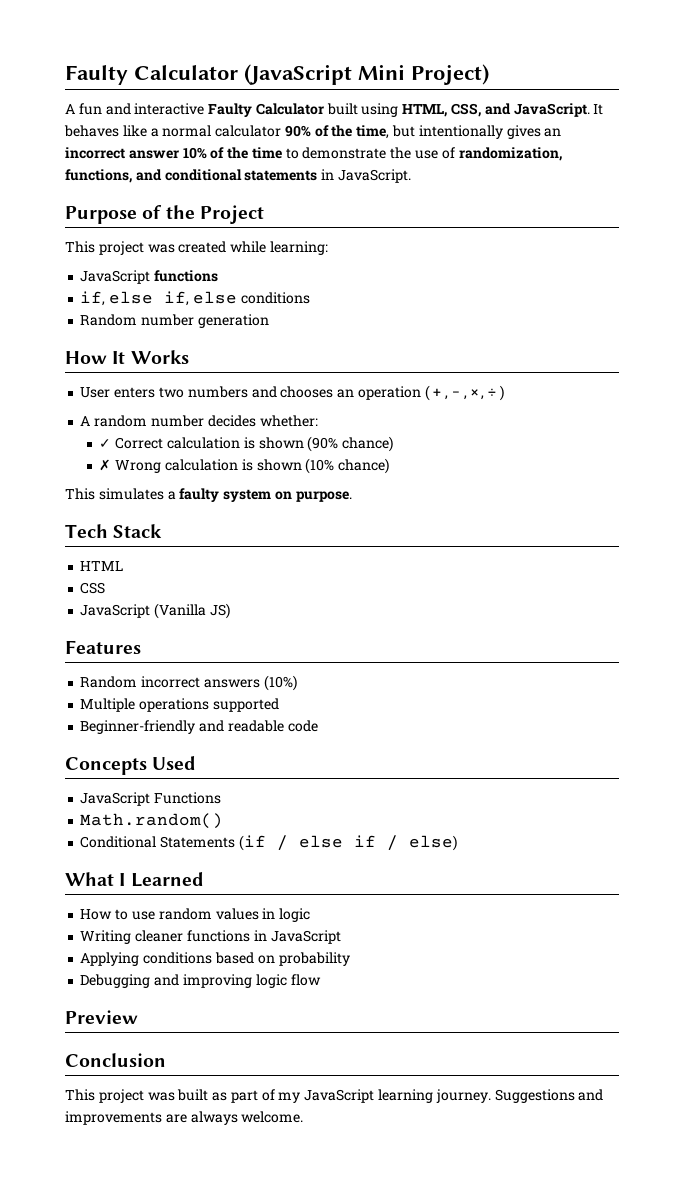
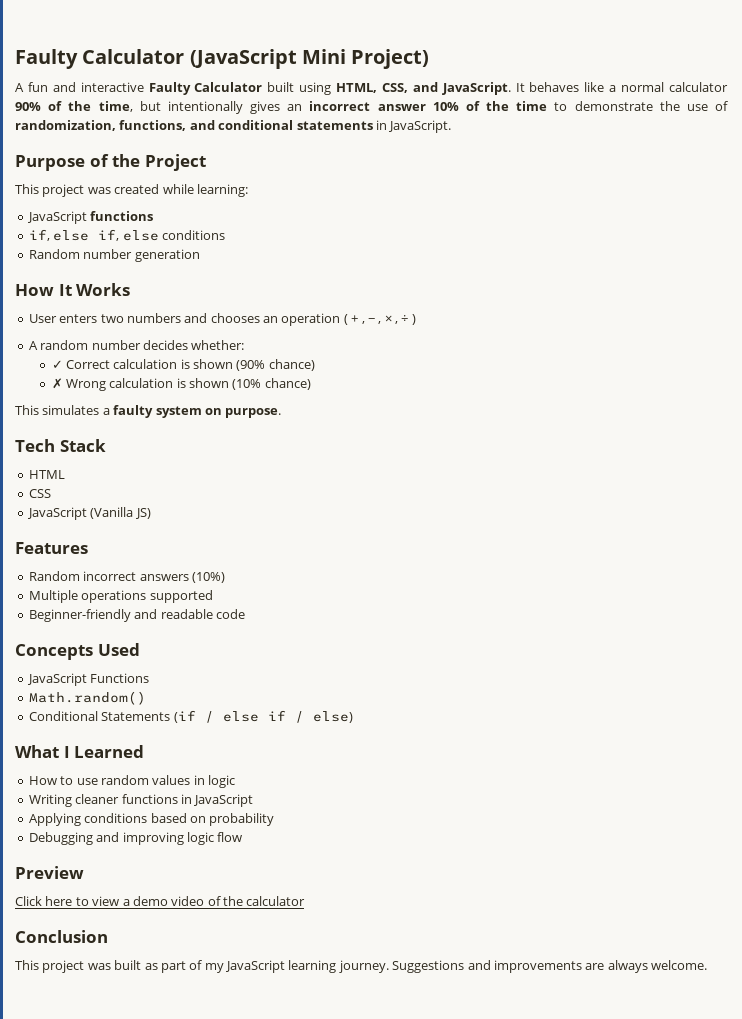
(138, 1017) none -> [15,896,306,906] // Click here to view a demo video of the calculator

